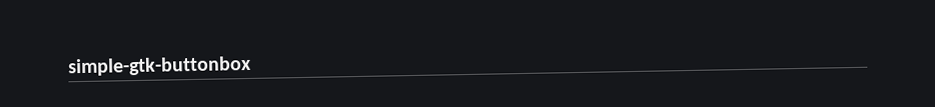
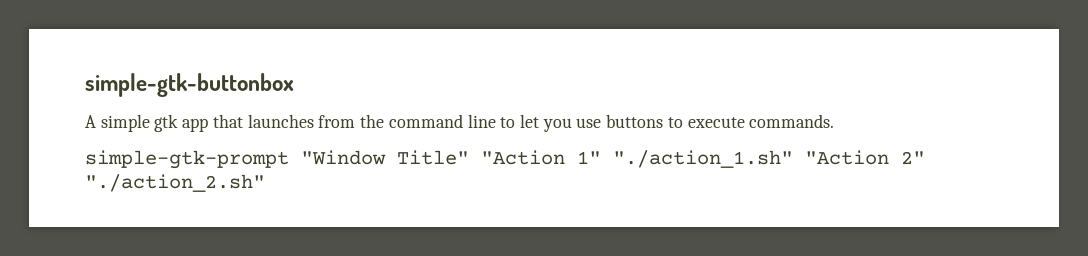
(252, 66) none -> [85,114,835,132] [85,150,925,169] [85,174,265,192] // A simple gtk app that launches from the command line to let you use buttons to execute commands. // simple-gtk-prompt "Window Title" "Action 1" "./action_1.sh" "Action 2" "./action_2.sh"

